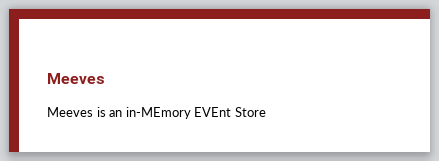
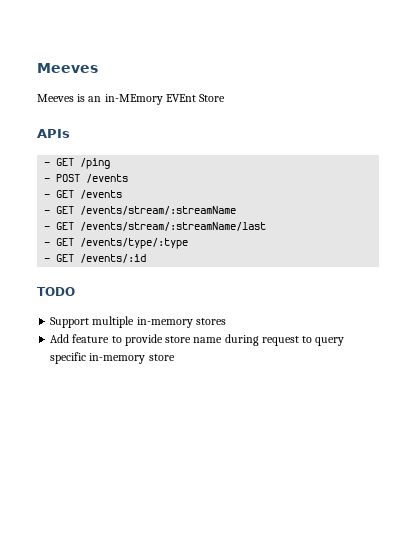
(266, 112) none -> [37,129,70,138] [44,158,111,169] [44,174,129,183] [44,190,123,199] [44,206,237,215] [44,222,267,231] [44,238,189,249] [44,254,147,263] [37,287,75,296] [50,316,226,328] [50,334,345,346] [50,352,175,364] // APIs // - GET /ping // - POST /events // - GET /events // - GET /events/stream/:streamName // - GET /events/stream/:streamName/last // - GET /events/type/:type // - GET /events/:id // TODO // Support multiple in-memory stores // Add feature to provide store name during request to query specific in-memory store

